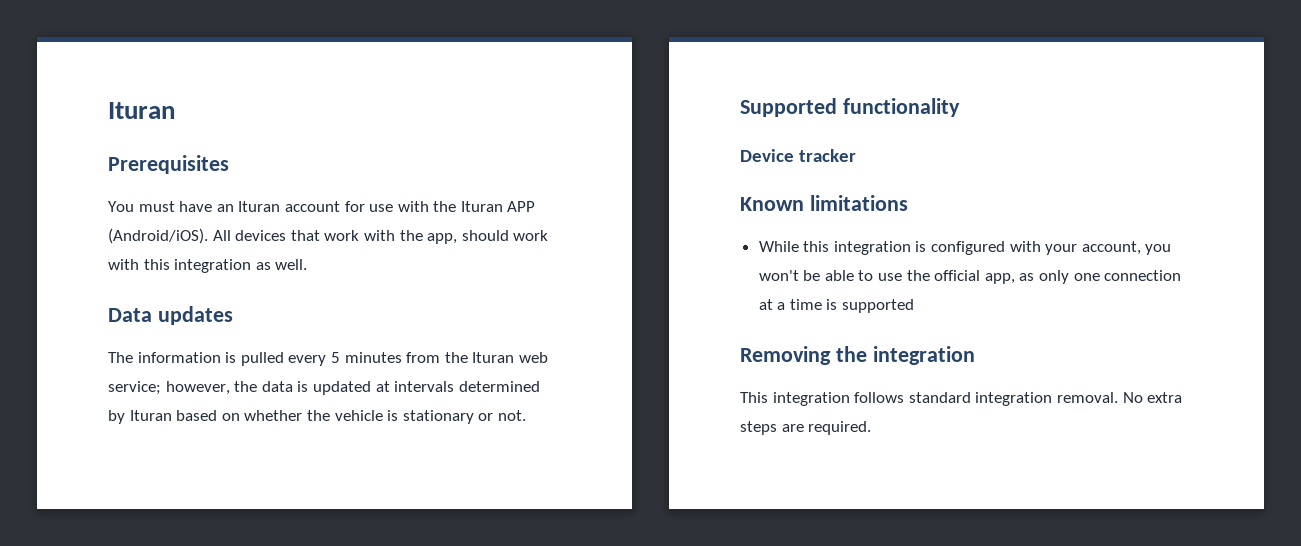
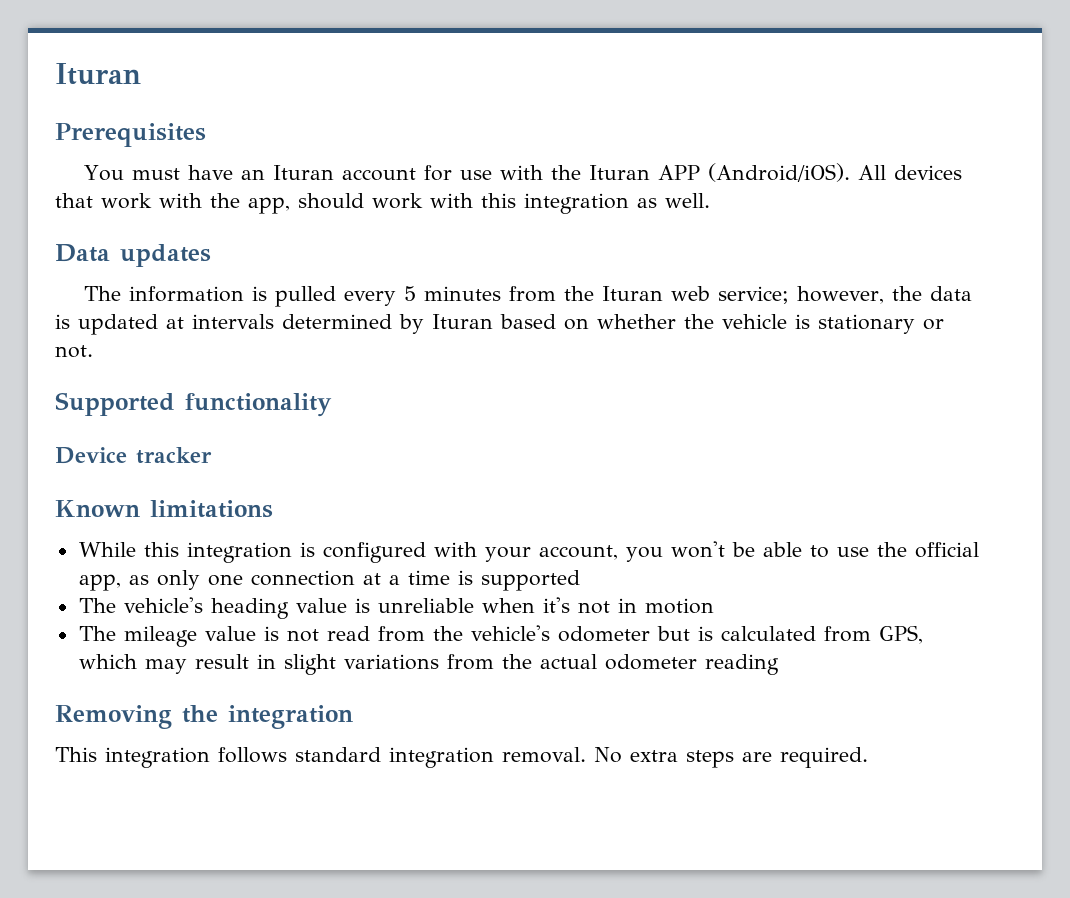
(915, 306) none -> [78,597,714,619] [78,625,923,647] [78,654,779,675] // The vehicle's heading value is unreliable when it's not in motion // The mileage value is not read from the vehicle's odometer but is calculated from GPS, which may result in slight variations from the actual odometer reading

